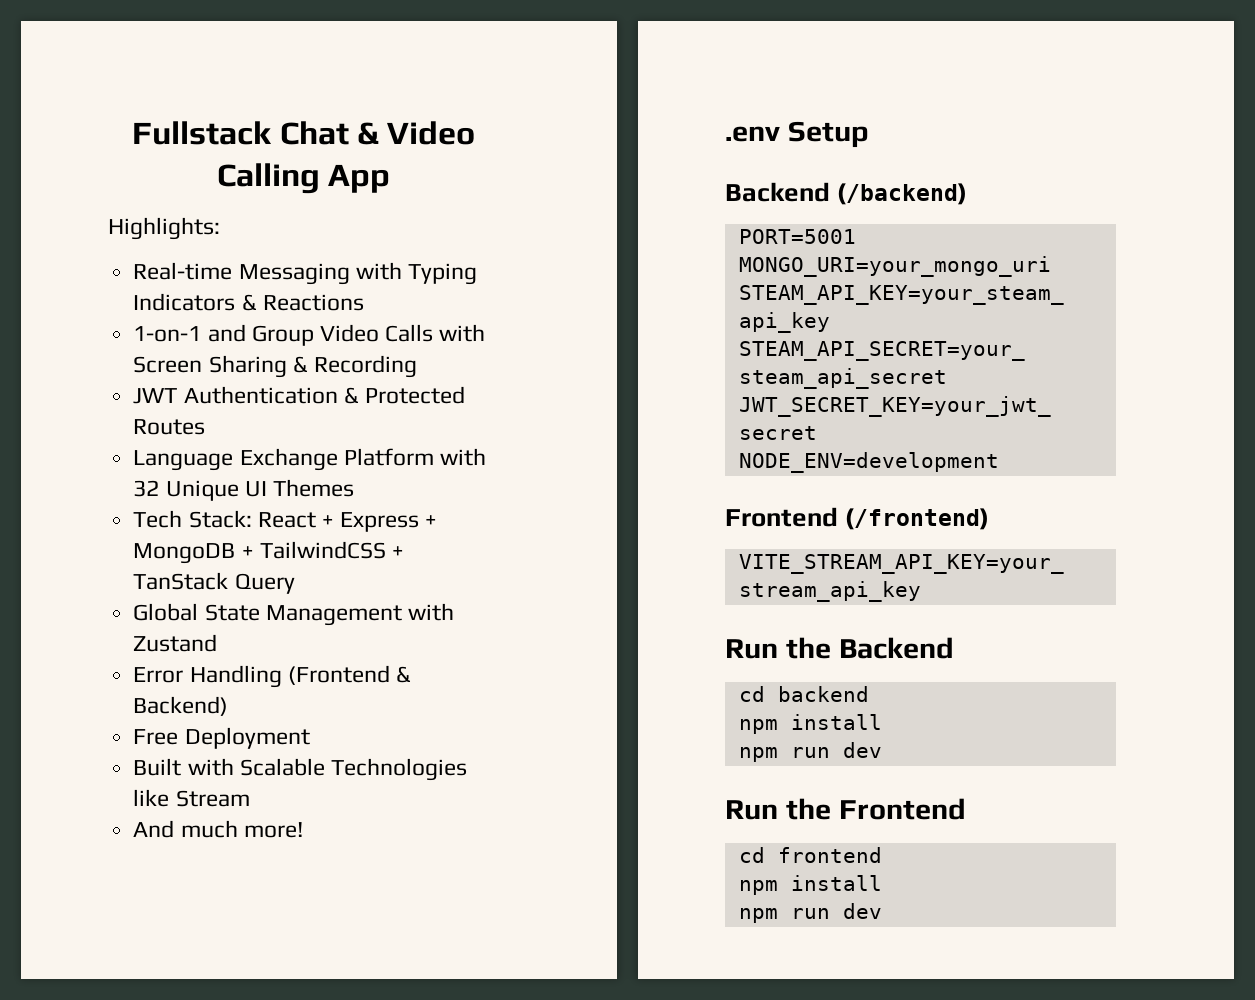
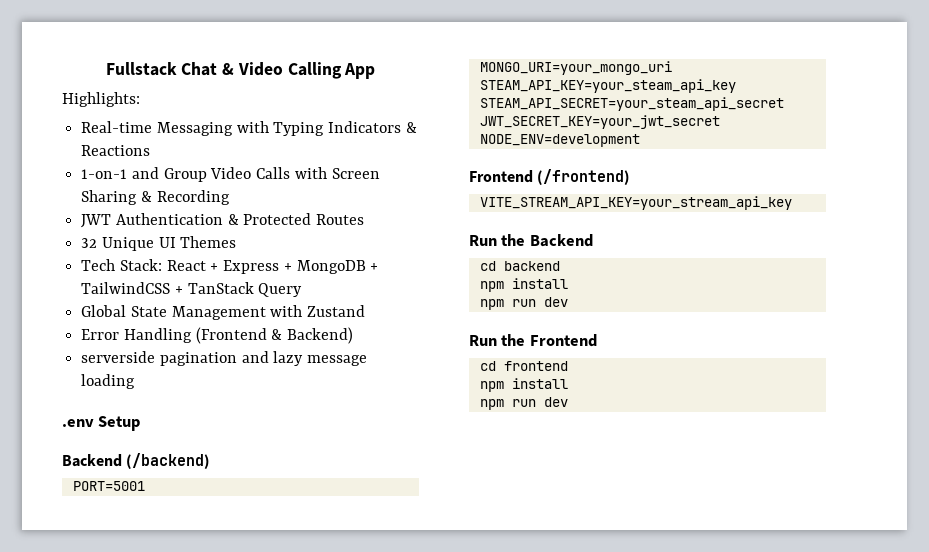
[133,448,486,471] Language Exchange Platform with -> (365, 219) none
[133,727,310,749] [133,758,467,781] [133,789,250,807] [133,820,303,838] Free Deployment // Built with Scalable Technologies like Stream // And much more! -> [81,351,368,366] [81,374,136,389] serverside pagination and lazy message loading

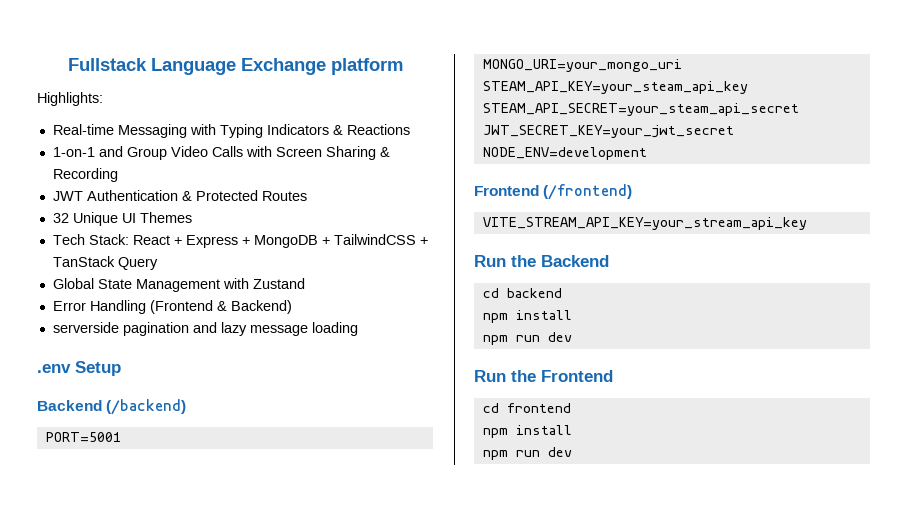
[181,62,376,79] Chat & Video Calling App -> [150,58,403,75] Language Exchange platform

